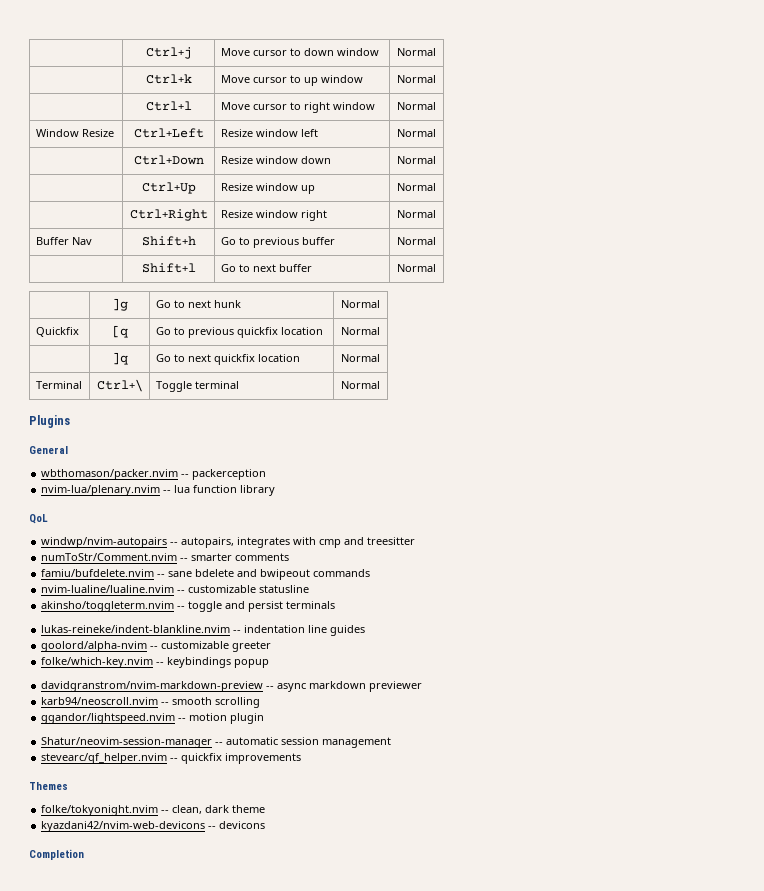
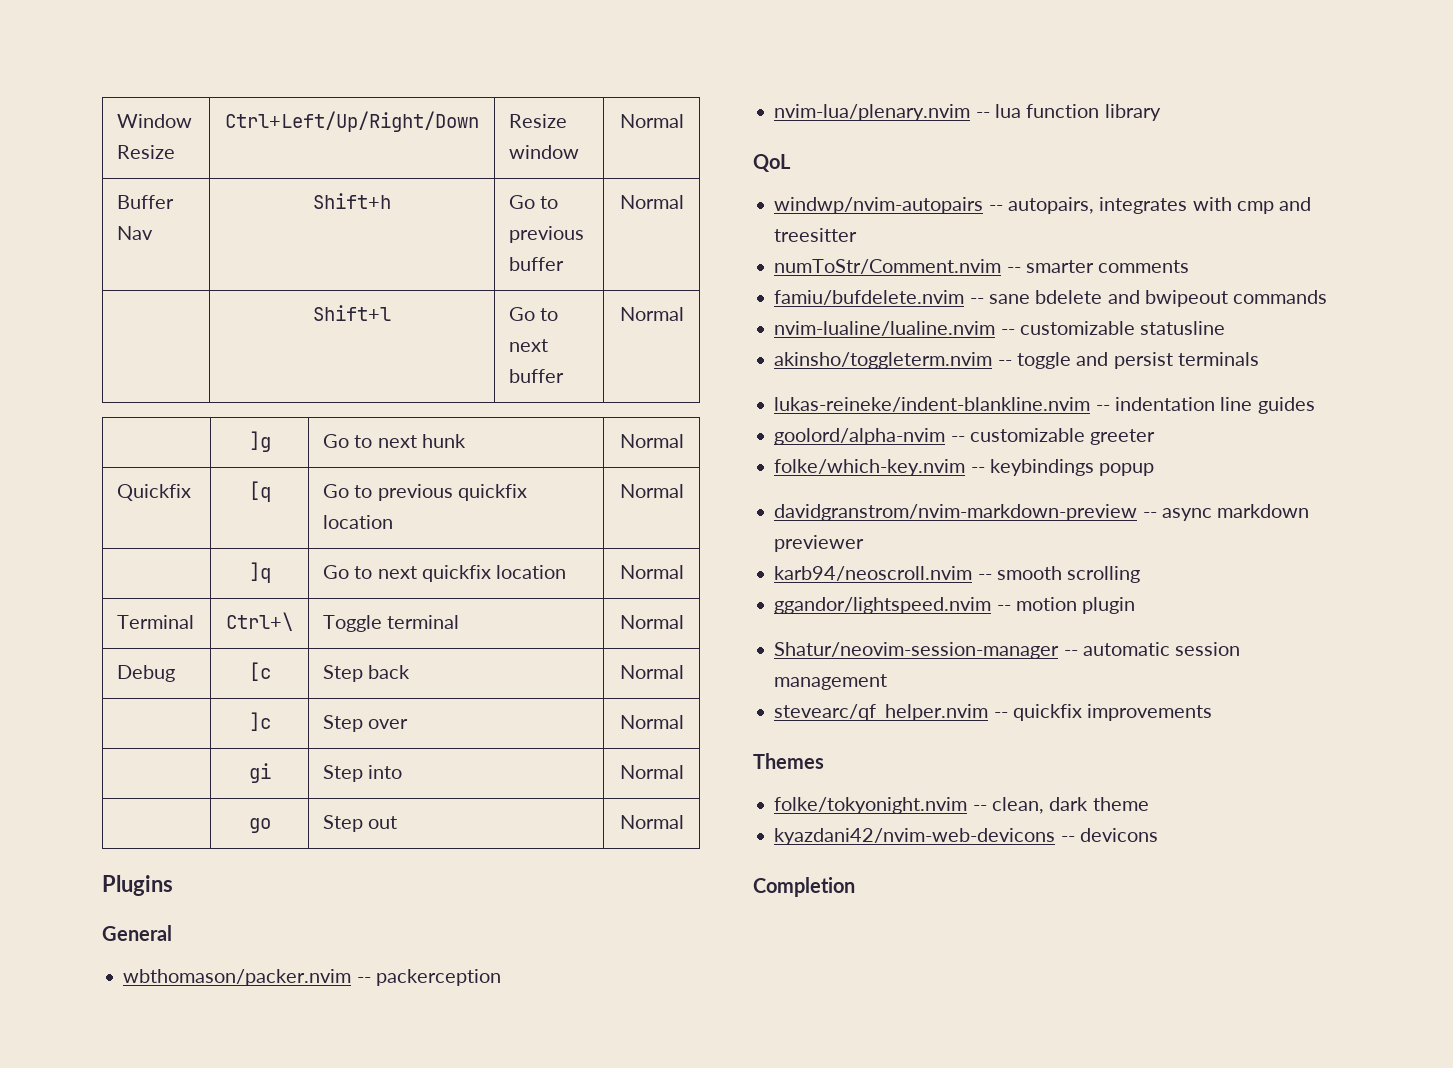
[145,47,192,59] [220,48,379,56] [397,48,436,56] [145,74,192,84] [220,75,363,86] [397,75,436,83] [145,101,192,111] [220,102,375,113] [397,102,436,110] | Ctrl+j | Move cursor to down window | Normal // | Ctrl+k | Move cursor to up window | Normal // | Ctrl+l | Move cursor to right window | Normal // -> (117, 121) none
[133,128,204,138] [220,129,318,137] [397,129,436,137] [133,155,204,165] [220,156,331,164] [397,156,436,164] [141,182,196,194] [220,183,315,194] [397,183,436,191] [129,209,208,221] [220,210,327,221] Ctrl+Left | Resize window left | Normal // | Ctrl+Down | Resize window down | Normal // | Ctrl+Up | Resize window up | Normal // | Ctrl+Right | Resize window right -> [225,111,479,132] [509,114,568,128] [509,145,580,159] Ctrl+Left/Up/Right/Down | Resize window
(380, 385) none -> [117,665,176,682] [248,662,271,681] [323,665,411,682] [619,665,684,679] [248,712,271,731] [323,715,409,732] [619,715,684,729] [248,763,271,783] [323,765,403,782] [619,765,684,779] [248,818,271,833] [323,815,398,832] [619,815,684,829] // Debug | [c | Step back | Normal // | ]c | Step over | Normal // | gi | Step into | Normal // | go | Step out | Normal

